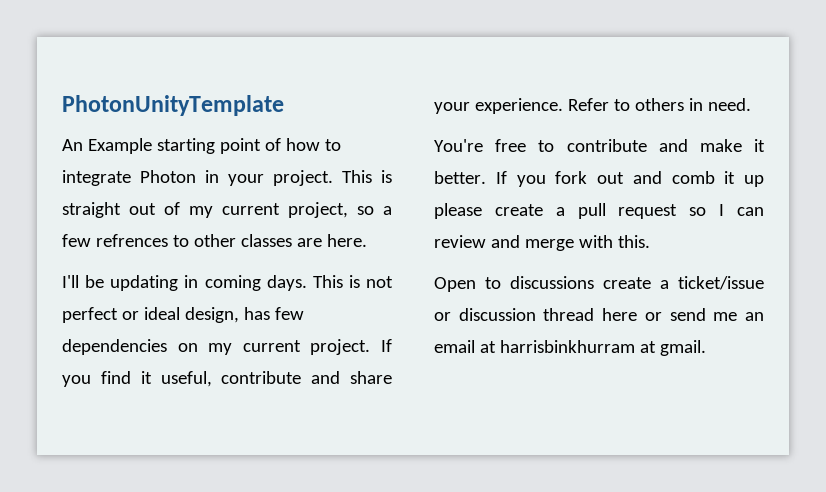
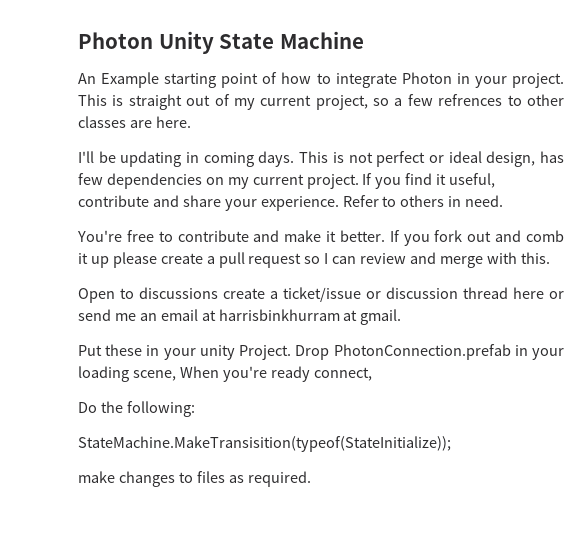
[62,95,284,116] PhotonUnityTemplate -> [78,31,364,54] Photon Unity State Machine
(706, 348) none -> [78,344,564,360] [78,366,372,382] [78,401,195,417] [78,436,451,452] [78,471,311,487] // Put these in your unity Project. Drop PhotonConnection.prefab in your loading scene, When you're ready connect, // Do the following: // StateMachine.MakeTransisition(typeof(StateInitialize)); // make changes to files as required.

